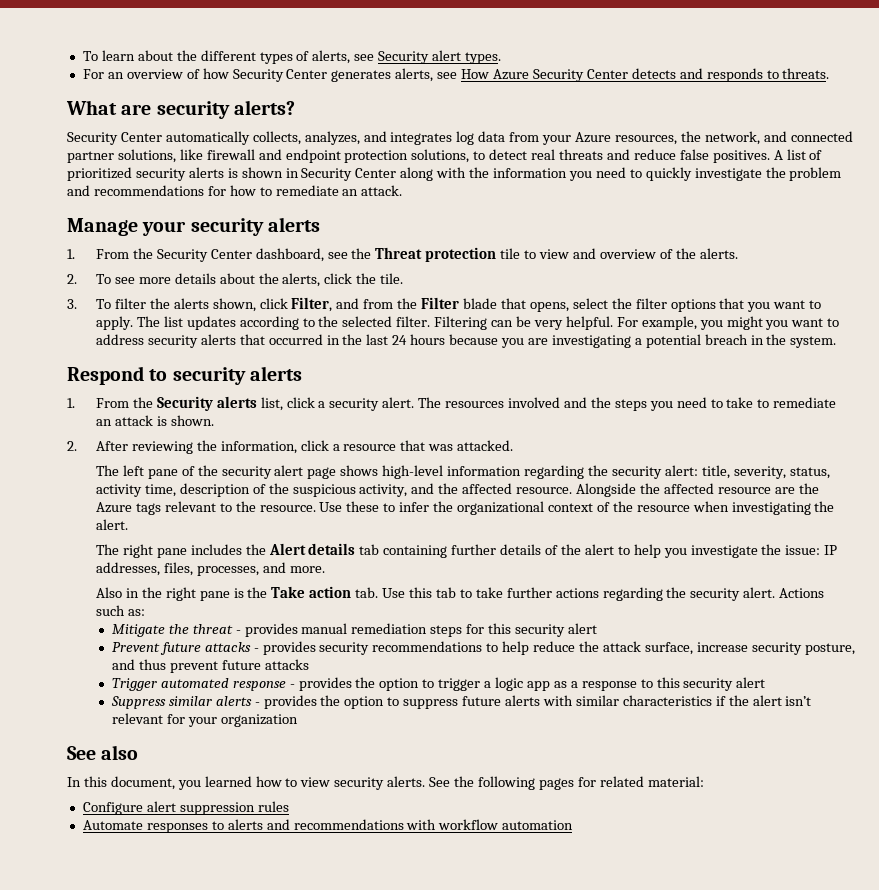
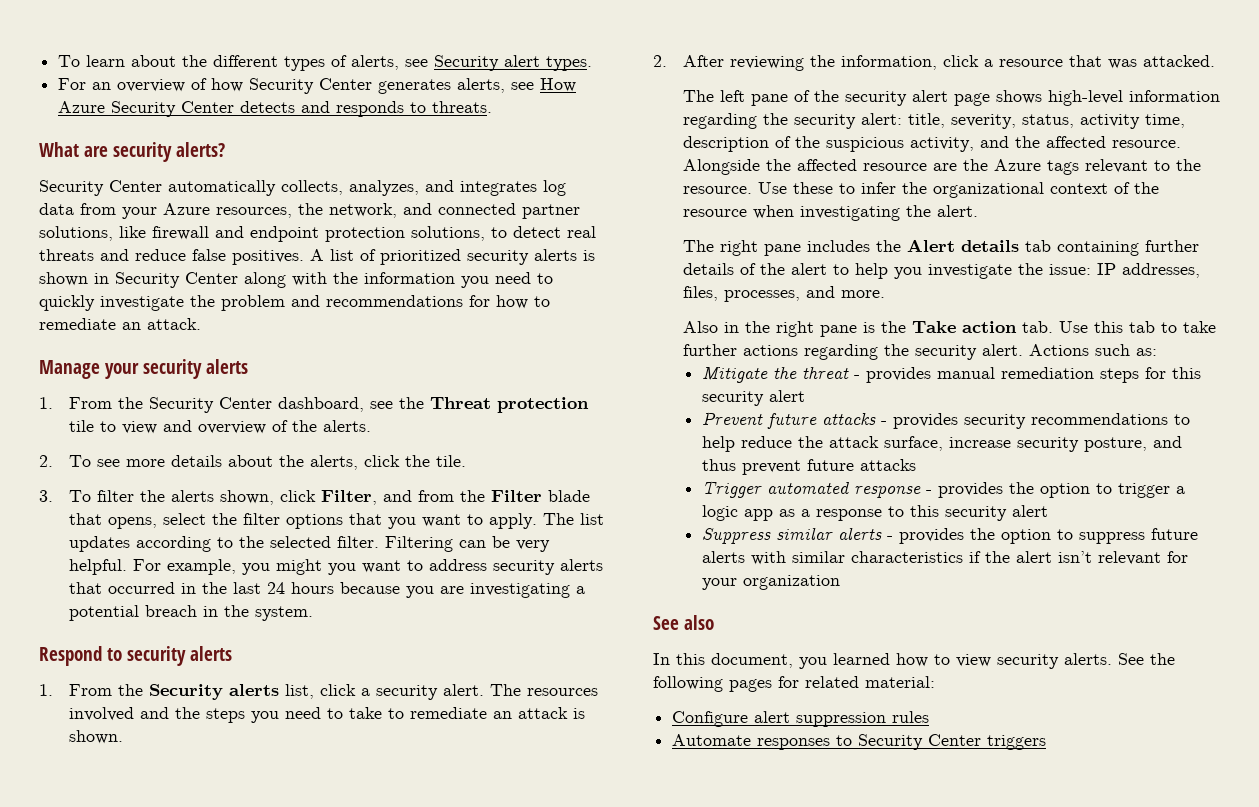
[227,819,574,830] alerts and recommendations with workflow automation -> [858,734,1047,750] Security Center triggers

